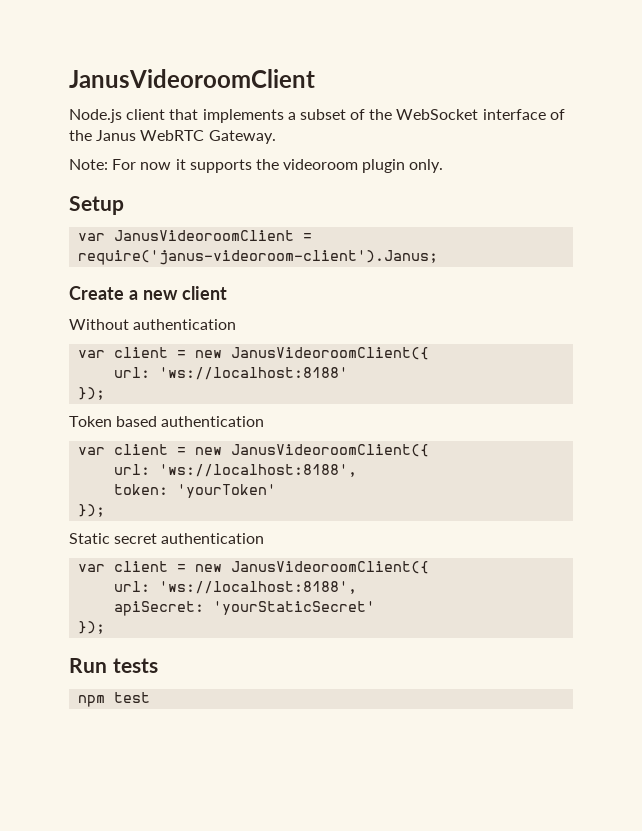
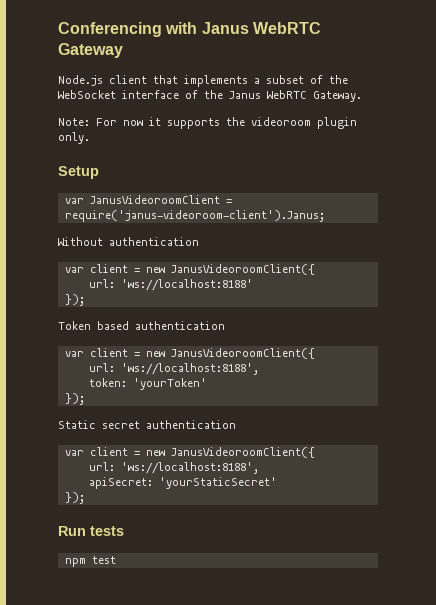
[69,69,315,88] JanusVideoroomClient -> [58,22,321,37] [58,43,123,58] Conferencing with Janus WebRTC Gateway
[69,286,227,300] // Create a new client -> (325, 216) none

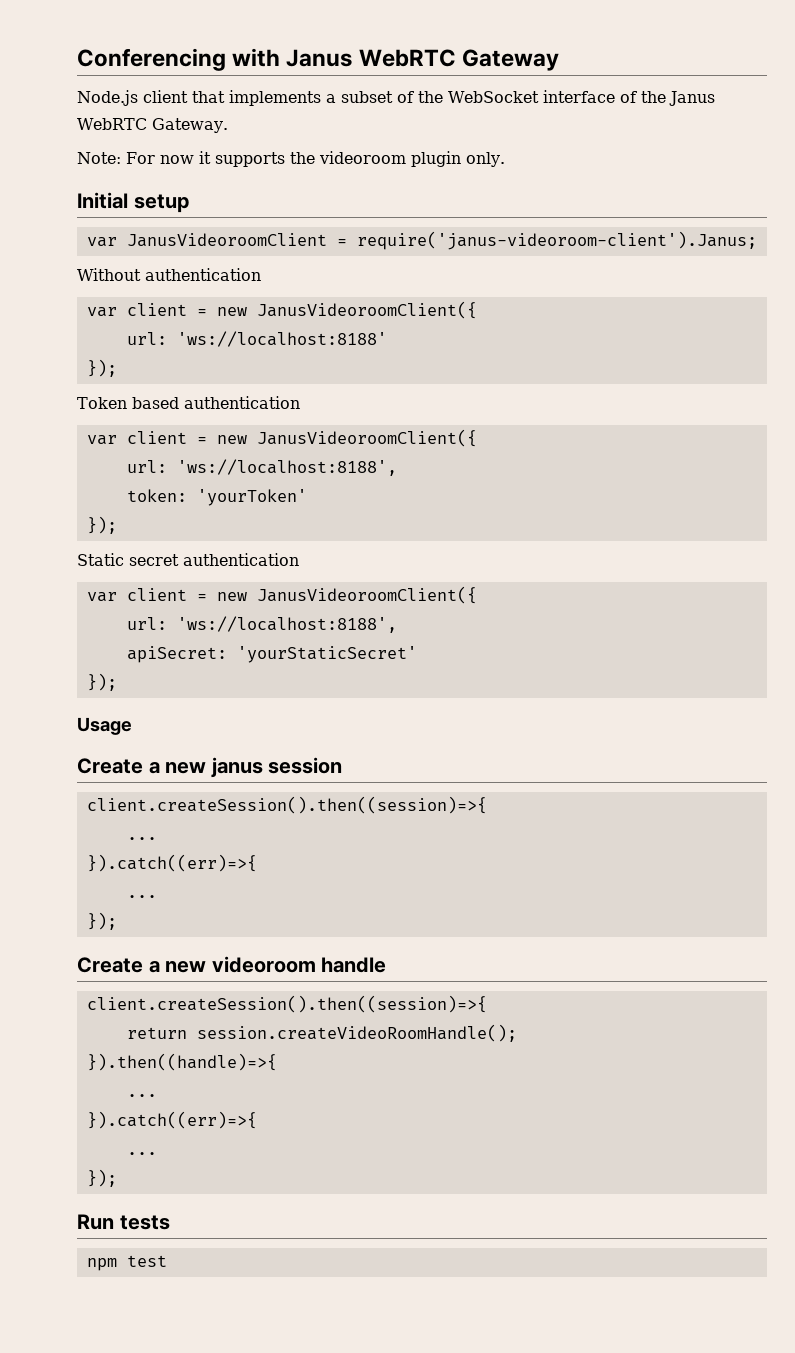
[58,166,99,179] Setup -> [77,192,189,213] Initial setup
(85, 498) none -> [77,717,132,735] [77,757,343,778] [86,796,487,814] [126,837,157,840] [86,854,257,872] [126,895,157,898] [86,912,117,930] [77,956,387,973] [86,995,487,1013] [126,1024,517,1042] [86,1053,277,1071] [126,1094,157,1097] [86,1111,257,1129] [126,1152,157,1155] [86,1169,117,1187] // Usage // Create a new janus session // client.createSession().then((session)=>{ // ... // }).catch((err)=>{ // ... // }); // Create a new videoroom handle // client.createSession().then((session)=>{ // return session.createVideoRoomHandle(); // }).then((handle)=>{ // ... // }).catch((err)=>{ // ... // });

